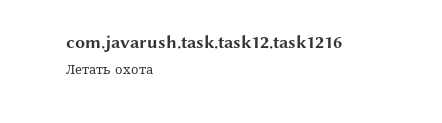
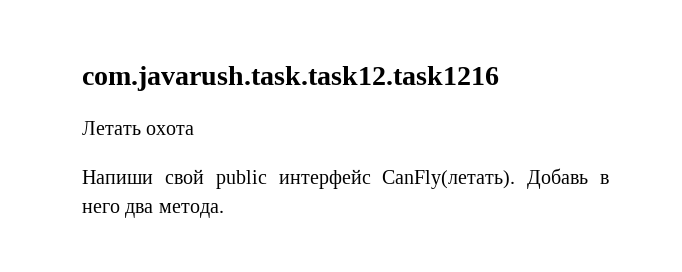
(153, 70) none -> [82,168,609,189] [82,203,224,218] // Напиши свой public интерфейс CanFly(летать). Добавь в него два метода.

